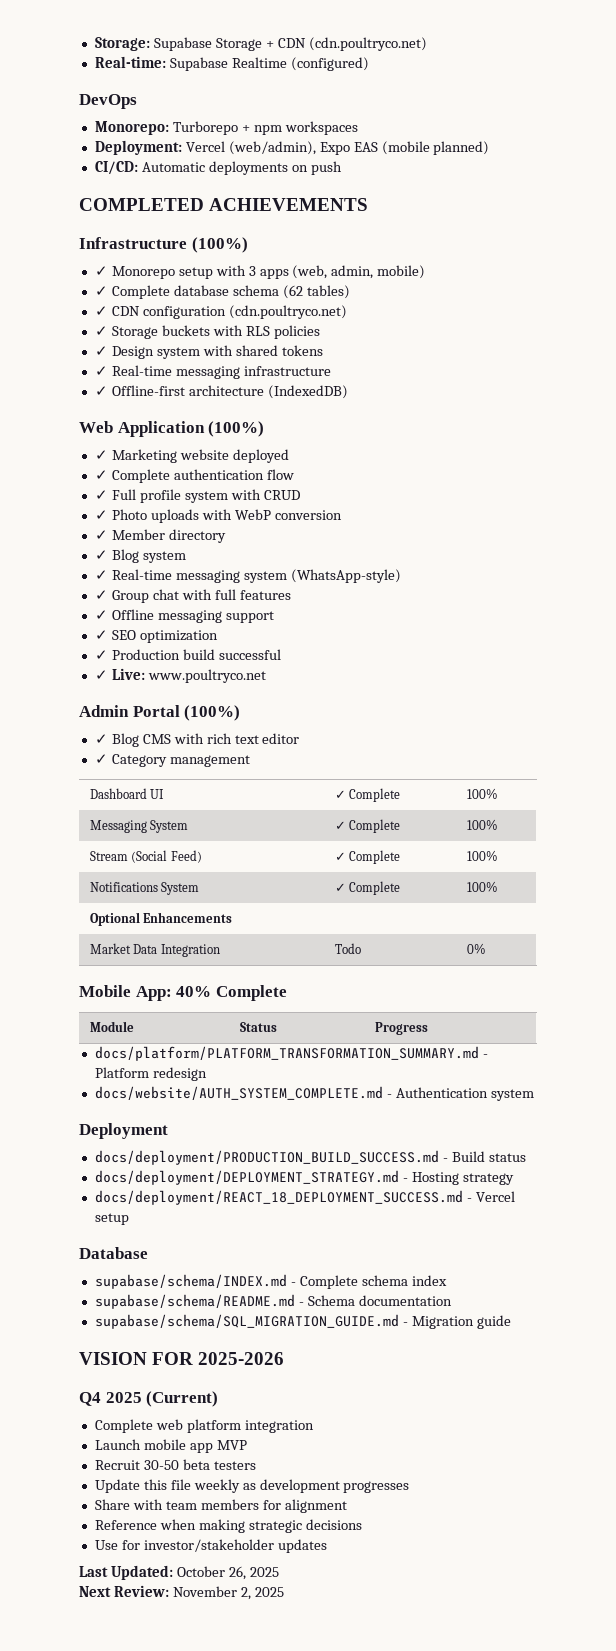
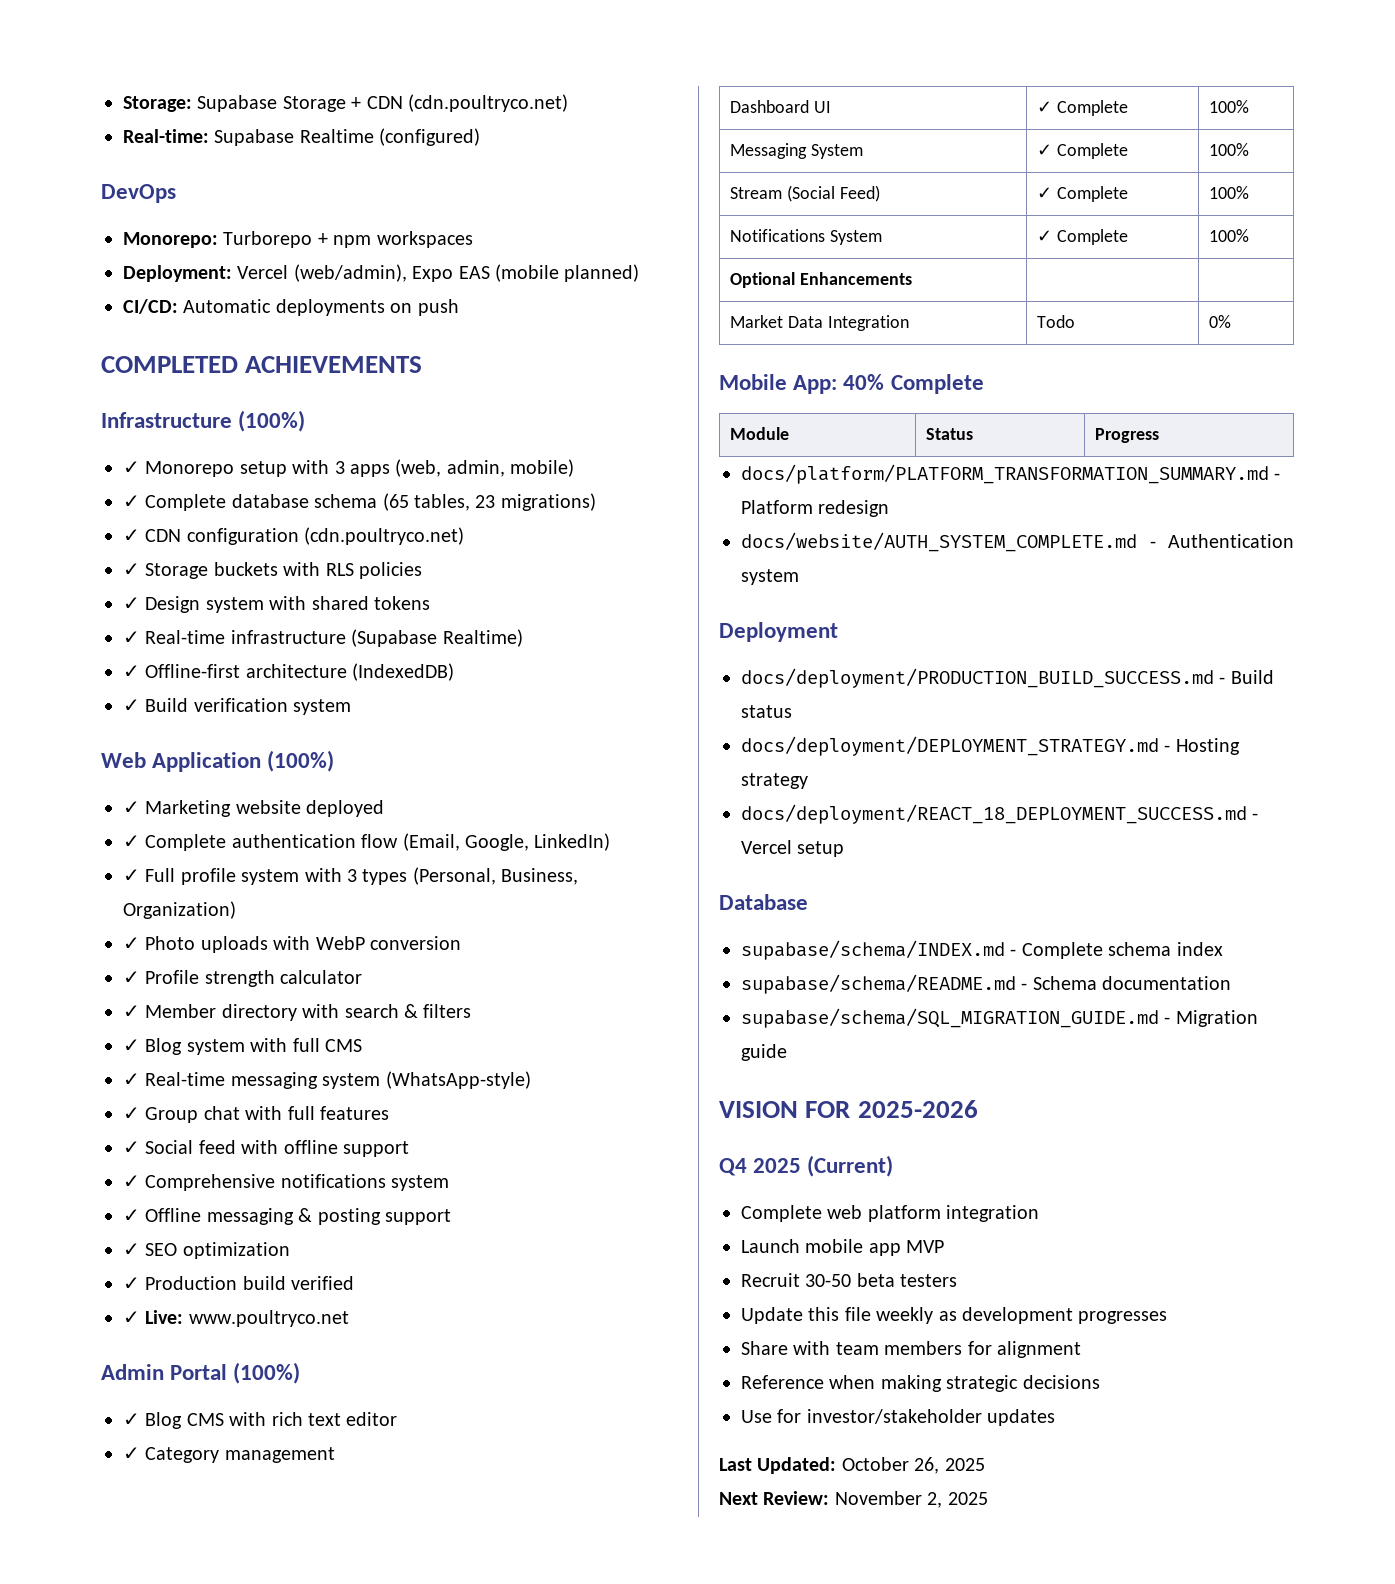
[282,285,350,299] (62 tables) -> [382,493,596,511] (65 tables, 23 migrations)
[175,366,240,379] messaging -> (226, 637) none
(331, 371) none -> [351,629,523,647] (Supabase Realtime)
(348, 392) none -> [123,698,352,715] // ✓ Build verification system
(294, 474) none -> [402,833,611,851] (Email, Google, LinkedIn)
[263,490,300,500] CRUD -> [347,867,579,885] [123,901,236,919] 3 types (Personal, Business, Organization)
(342, 515) none -> [123,970,363,987] // ✓ Profile strength calculator
(226, 536) none -> [302,1004,472,1018] with search & filters
(186, 557) none -> [250,1038,362,1052] with full CMS
(291, 595) none -> [123,1140,409,1157] [123,1174,450,1191] // ✓ Social feed with offline support // ✓ Comprehensive notifications system
(222, 616) none -> [298,1208,381,1225] & posting
[218,649,281,660] successful -> [291,1276,355,1290] verified

